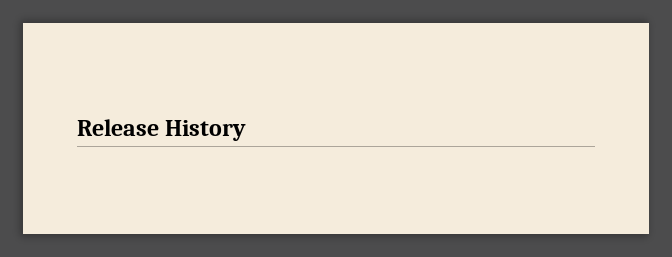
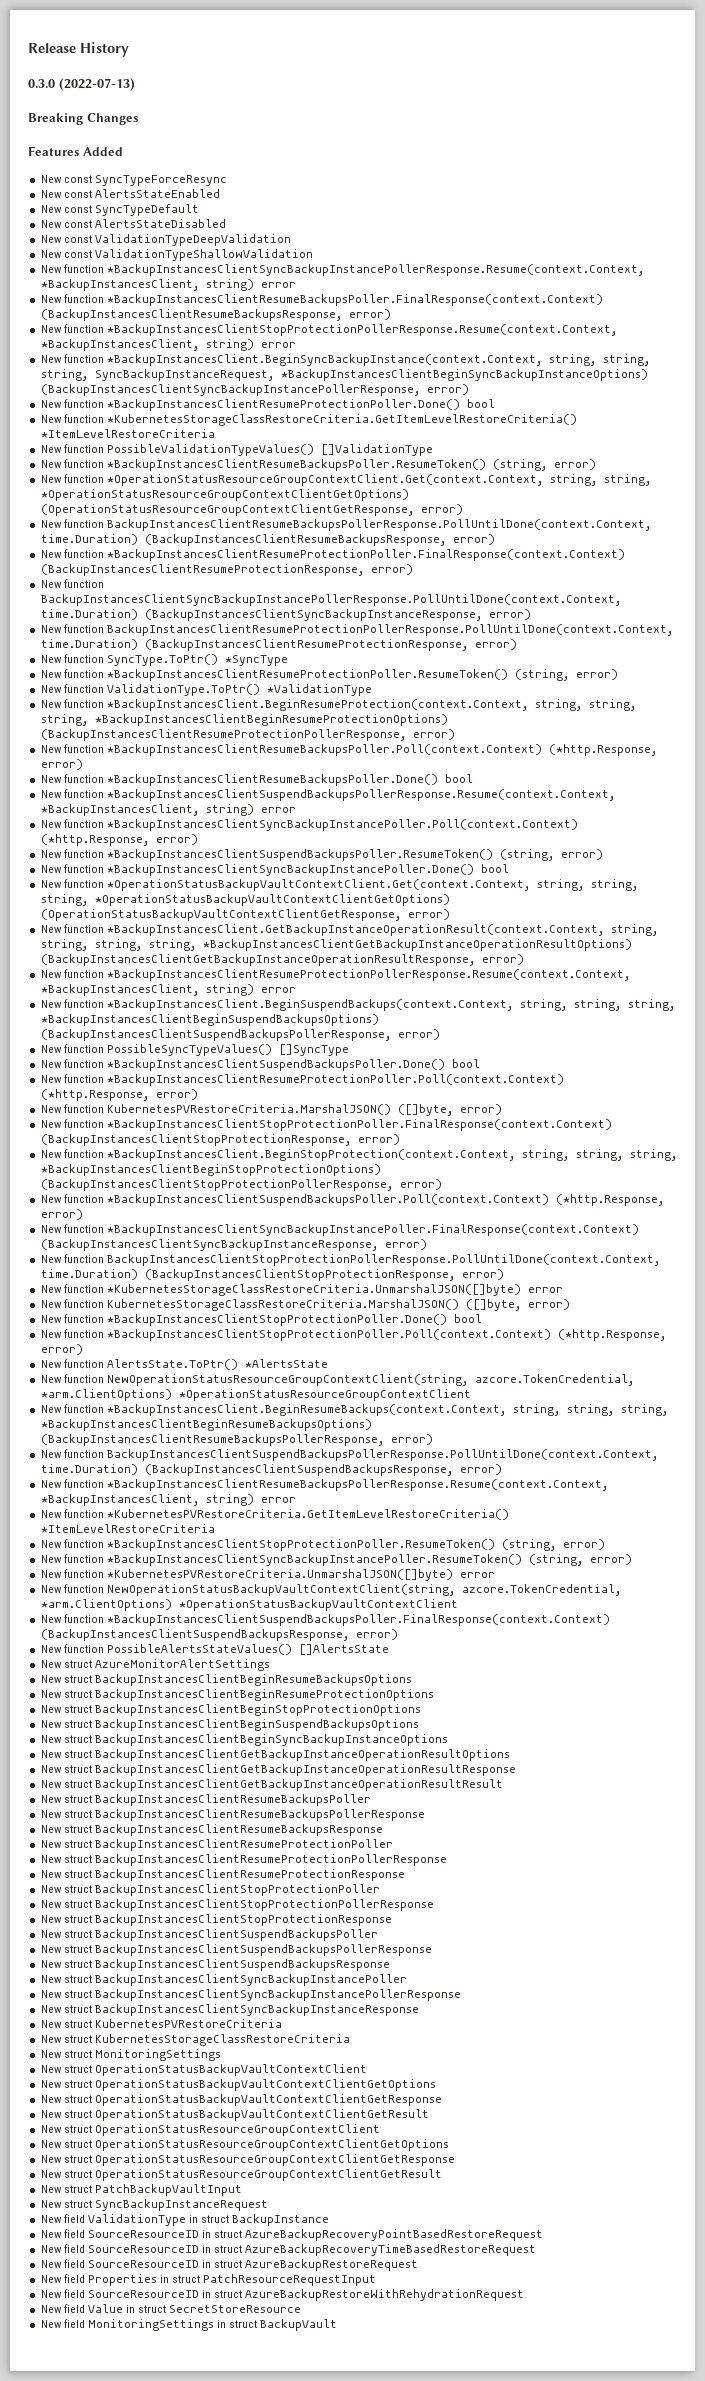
(247, 130) none -> [28,78,135,91] [28,113,138,125] [28,146,123,156] [40,175,227,186] [40,189,220,198] [40,204,199,216] [40,219,226,228] [40,234,291,246] [40,249,313,261] [40,264,644,276] [40,279,296,291] [40,294,603,306] [40,309,391,321] [40,324,617,336] [40,339,296,351] [40,354,650,366] [40,369,648,381] [40,384,469,396] [40,399,495,411] [40,414,577,426] [40,429,215,438] [40,444,433,456] [40,459,596,471] [40,474,651,486] [40,489,409,501] [40,504,463,516] [40,519,651,531] [40,534,495,546] [40,549,625,561] [40,564,413,576] [40,579,104,588] [40,594,621,606] [40,609,531,621] [40,624,673,636] [40,639,517,651] [40,654,288,666] [40,669,618,681] [40,684,372,696] [40,699,636,711] [40,714,448,726] [40,729,455,741] [40,744,657,756] [40,759,83,770] [40,774,473,786] [40,789,615,801] [40,804,296,816] [40,819,578,831] [40,834,198,846] [40,849,603,861] [40,864,509,876] [40,879,638,891] [40,894,450,906] [40,909,450,921] [40,924,658,936] [40,939,632,951] [40,954,524,966] [40,969,630,981] [40,984,296,996] [40,999,675,1011] [40,1014,379,1026] [40,1029,440,1041] [40,1044,349,1056] [40,1059,480,1071] [40,1074,564,1086] [40,1089,198,1101] [40,1104,502,1116] [40,1119,612,1131] [40,1134,400,1146] [40,1149,677,1161] [40,1164,381,1176] [40,1179,442,1191] [40,1194,664,1206] [40,1209,83,1220] [40,1224,639,1236] [40,1239,427,1251] [40,1254,660,1266] [40,1269,504,1281] [40,1284,563,1296] [40,1299,570,1311] [40,1314,482,1326] [40,1329,666,1341] [40,1344,83,1355] [40,1359,328,1370] [40,1374,634,1386] [40,1389,471,1401] [40,1404,668,1416] [40,1419,372,1431] [40,1434,433,1446] [40,1449,658,1461] [40,1464,502,1476] [40,1479,608,1491] [40,1494,296,1506] [40,1509,509,1520] [40,1524,215,1533] [40,1539,605,1551] [40,1554,632,1566] [40,1569,495,1581] [40,1584,621,1596] [40,1599,458,1611] [40,1614,610,1626] [40,1629,398,1641] [40,1644,389,1655] [40,1659,270,1671] [40,1674,412,1686] [40,1689,434,1701] [40,1704,421,1716] [40,1719,419,1731] [40,1734,448,1746] [40,1749,510,1761] [40,1764,516,1776] [40,1779,503,1791] [40,1794,371,1806] [40,1809,425,1821] [40,1824,383,1836] [40,1839,393,1851] [40,1854,447,1866] [40,1869,405,1881] [40,1884,380,1896] [40,1899,434,1911] [40,1914,392,1926] [40,1929,378,1941] [40,1944,432,1956] [40,1959,390,1971] [40,1974,407,1986] [40,1989,461,2001] [40,2004,419,2016] [40,2019,282,2028] [40,2034,350,2046] [40,2049,221,2061] [40,2064,367,2076] [40,2079,436,2091] [40,2094,442,2106] [40,2109,429,2121] [40,2124,380,2136] [40,2139,449,2151] [40,2154,455,2166] [40,2169,442,2181] [40,2184,242,2196] [40,2199,268,2211] [40,2214,330,2226] [40,2229,544,2241] [40,2244,537,2256] [40,2259,419,2271] [40,2274,377,2286] [40,2289,525,2301] [40,2304,302,2313] [40,2319,338,2331] // 0.3.0 (2022-07-13) // Breaking Changes // Features Added // New const SyncTypeForceResync // New const AlertsStateEnabled // New const SyncTypeDefault // New const AlertsStateDisabled // New const ValidationTypeDeepValidation // New const ValidationTypeShallowValidation // New function *BackupInstancesClientSyncBackupInstancePollerResponse.Resume(context.Context, *BackupInstancesClient, string) error // New function *BackupInstancesClientResumeBackupsPoller.FinalResponse(context.Context) (BackupInstancesClientResumeBackupsResponse, error) // New function *BackupInstancesClientStopProtectionPollerResponse.Resume(context.Context, *BackupInstancesClient, string) error // New function *BackupInstancesClient.BeginSyncBackupInstance(context.Context, string, string, string, SyncBackupInstanceRequest, *BackupInstancesClientBeginSyncBackupInstanceOptions) (BackupInstancesClientSyncBackupInstancePollerResponse, error) // New function *BackupInstancesClientResumeProtectionPoller.Done() bool // New function *KubernetesStorageClassRestoreCriteria.GetItemLevelRestoreCriteria() *ItemLevelRestoreCriteria // New function PossibleValidationTypeValues() []ValidationType // New function *BackupInstancesClientResumeBackupsPoller.ResumeToken() (string, error) // New function *OperationStatusResourceGroupContextClient.Get(context.Context, string, string, *OperationStatusResourceGroupContextClientGetOptions) (OperationStatusResourceGroupContextClientGetResponse, error) // New function BackupInstancesClientResumeBackupsPollerResponse.PollUntilDone(context.Context, time.Duration) (BackupInstancesClientResumeBackupsResponse, error) // New function *BackupInstancesClientResumeProtectionPoller.FinalResponse(context.Context) (BackupInstancesClientResumeProtectionResponse, error) // New function BackupInstancesClientSyncBackupInstancePollerResponse.PollUntilDone(context.Context, time.Duration) (BackupInstancesClientSyncBackupInstanceResponse, error) // New function BackupInstancesClientResumeProtectionPollerResponse.PollUntilDone(context.Context, time.Duration) (BackupInstancesClientResumeProtectionResponse, error) // New function SyncType.ToPtr() *SyncType // New function *BackupInstancesClientResumeProtectionPoller.ResumeToken() (string, error) // New function ValidationType.ToPtr() *ValidationType // New function *BackupInstancesClient.BeginResumeProtection(context.Context, string, string, string, *BackupInstancesClientBeginResumeProtectionOptions) (BackupInstancesClientResumeProtectionPollerResponse, error) // New function *BackupInstancesClientResumeBackupsPoller.Poll(context.Context) (*http.Response, error) // New function *BackupInstancesClientResumeBackupsPoller.Done() bool // New function *BackupInstancesClientSuspendBackupsPollerResponse.Resume(context.Context, *BackupInstancesClient, string) error // New function *BackupInstancesClientSyncBackupInstancePoller.Poll(context.Context) (*http.Response, error) // New function *BackupInstancesClientSuspendBackupsPoller.ResumeToken() (string, error) // New function *BackupInstancesClientSyncBackupInstancePoller.Done() bool // New function *OperationStatusBackupVaultContextClient.Get(context.Context, string, string, string, *OperationStatusBackupVaultContextClientGetOptions) (OperationStatusBackupVaultContextClientGetResponse, error) // New function *BackupInstancesClient.GetBackupInstanceOperationResult(context.Context, string, string, string, string, *BackupInstancesClientGetBackupInstanceOperationResultOptions) (BackupInstancesClientGetBackupInstanceOperationResultResponse, error) // New function *BackupInstancesClientResumeProtectionPollerResponse.Resume(context.Context, *BackupInstancesClient, string) error // New function *BackupInstancesClient.BeginSuspendBackups(context.Context, string, string, string, *BackupInstancesClientBeginSuspendBackupsOptions) (BackupInstancesClientSuspendBackupsPollerResponse, error) // New function PossibleSyncTypeValues() []SyncType // New function *BackupInstancesClientSuspendBackupsPoller.Done() bool // New function *BackupInstancesClientResumeProtectionPoller.Poll(context.Context) (*http.Response, error) // New function KubernetesPVRestoreCriteria.MarshalJSON() ([]byte, error) // New function *BackupInstancesClientStopProtectionPoller.FinalResponse(context.Context) (BackupInstancesClientStopProtectionResponse, error) // New function *BackupInstancesClient.BeginStopProtection(context.Context, string, string, string, *BackupInstancesClientBeginStopProtectionOptions) (BackupInstancesClientStopProtectionPollerResponse, error) // New function *BackupInstancesClientSuspendBackupsPoller.Poll(context.Context) (*http.Response, error) // New function *BackupInstancesClientSyncBackupInstancePoller.FinalResponse(context.Context) (BackupInstancesClientSyncBackupInstanceResponse, error) // New function BackupInstancesClientStopProtectionPollerResponse.PollUntilDone(context.Context, time.Duration) (BackupInstancesClientStopProtectionResponse, error) // New function *KubernetesStorageClassRestoreCriteria.UnmarshalJSON([]byte) error // New function KubernetesStorageClassRestoreCriteria.MarshalJSON() ([]byte, error) // New function *BackupInstancesClientStopProtectionPoller.Done() bool // New function *BackupInstancesClientStopProtectionPoller.Poll(context.Context) (*http.Response, error) // New function AlertsState.ToPtr() *AlertsState // New function NewOperationStatusResourceGroupContextClient(string, azcore.TokenCredential, *arm.ClientOptions) *OperationStatusResourceGroupContextClient // New function *BackupInstancesClient.BeginResumeBackups(context.Context, string, string, string, *BackupInstancesClientBeginResumeBackupsOptions) (BackupInstancesClientResumeBackupsPollerResponse, error) // New function BackupInstancesClientSuspendBackupsPollerResponse.PollUntilDone(context.Context, time.Duration) (BackupInstancesClientSuspendBackupsResponse, error) // New function *BackupInstancesClientResumeBackupsPollerResponse.Resume(context.Context, *BackupInstancesClient, string) error // New function *KubernetesPVRestoreCriteria.GetItemLevelRestoreCriteria() *ItemLevelRestoreCriteria // New function *BackupInstancesClientStopProtectionPoller.ResumeToken() (string, error) // New function *BackupInstancesClientSyncBackupInstancePoller.ResumeToken() (string, error) // New function *KubernetesPVRestoreCriteria.UnmarshalJSON([]byte) error // New function NewOperationStatusBackupVaultContextClient(string, azcore.TokenCredential, *arm.ClientOptions) *OperationStatusBackupVaultContextClient // New function *BackupInstancesClientSuspendBackupsPoller.FinalResponse(context.Context) (BackupInstancesClientSuspendBackupsResponse, error) // New function PossibleAlertsStateValues() []AlertsState // New struct AzureMonitorAlertSettings // New struct BackupInstancesClientBeginResumeBackupsOptions // New struct BackupInstancesClientBeginResumeProtectionOptions // New struct BackupInstancesClientBeginStopProtectionOptions // New struct BackupInstancesClientBeginSuspendBackupsOptions // New struct BackupInstancesClientBeginSyncBackupInstanceOptions // New struct BackupInstancesClientGetBackupInstanceOperationResultOptions // New struct BackupInstancesClientGetBackupInstanceOperationResultResponse // New struct BackupInstancesClientGetBackupInstanceOperationResultResult // New struct BackupInstancesClientResumeBackupsPoller // New struct BackupInstancesClientResumeBackupsPollerResponse // New struct BackupInstancesClientResumeBackupsResponse // New struct BackupInstancesClientResumeProtectionPoller // New struct BackupInstancesClientResumeProtectionPollerResponse // New struct BackupInstancesClientResumeProtectionResponse // New struct BackupInstancesClientStopProtectionPoller // New struct BackupInstancesClientStopProtectionPollerResponse // New struct BackupInstancesClientStopProtectionResponse // New struct BackupInstancesClientSuspendBackupsPoller // New struct BackupInstancesClientSuspendBackupsPollerResponse // New struct BackupInstancesClientSuspendBackupsResponse // New struct BackupInstancesClientSyncBackupInstancePoller // New struct BackupInstancesClientSyncBackupInstancePollerResponse // New struct BackupInstancesClientSyncBackupInstanceResponse // New struct KubernetesPVRestoreCriteria // New struct KubernetesStorageClassRestoreCriteria // New struct MonitoringSettings // New struct OperationStatusBackupVaultContextClient // New struct OperationStatusBackupVaultContextClientGetOptions // New struct OperationStatusBackupVaultContextClientGetResponse // New struct OperationStatusBackupVaultContextClientGetResult // New struct OperationStatusResourceGroupContextClient // New struct OperationStatusResourceGroupContextClientGetOptions // New struct OperationStatusResourceGroupContextClientGetResponse // New struct OperationStatusResourceGroupContextClientGetResult // New struct PatchBackupVaultInput // New struct SyncBackupInstanceRequest // New field ValidationType in struct BackupInstance // New field SourceResourceID in struct AzureBackupRecoveryPointBasedRestoreRequest // New field SourceResourceID in struct AzureBackupRecoveryTimeBasedRestoreRequest // New field SourceResourceID in struct AzureBackupRestoreRequest // New field Properties in struct PatchResourceRequestInput // New field SourceResourceID in struct AzureBackupRestoreWithRehydrationRequest // New field Value in struct SecretStoreResource // New field MonitoringSettings in struct BackupVault

